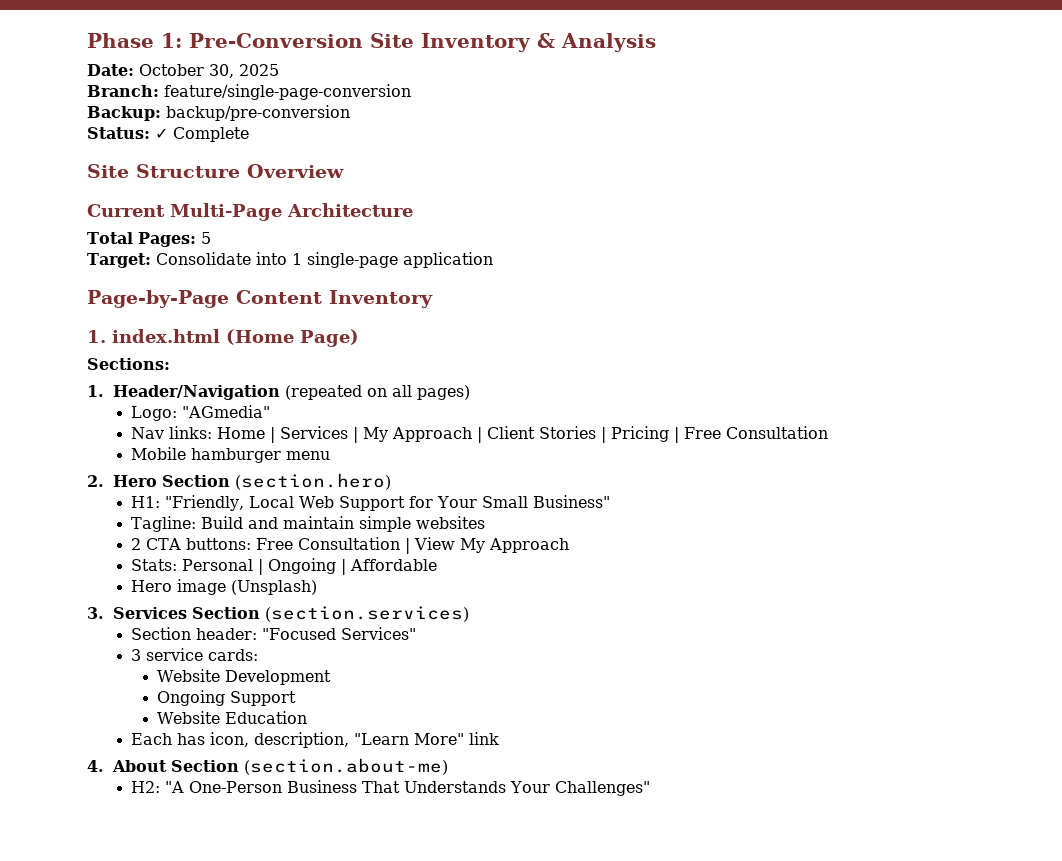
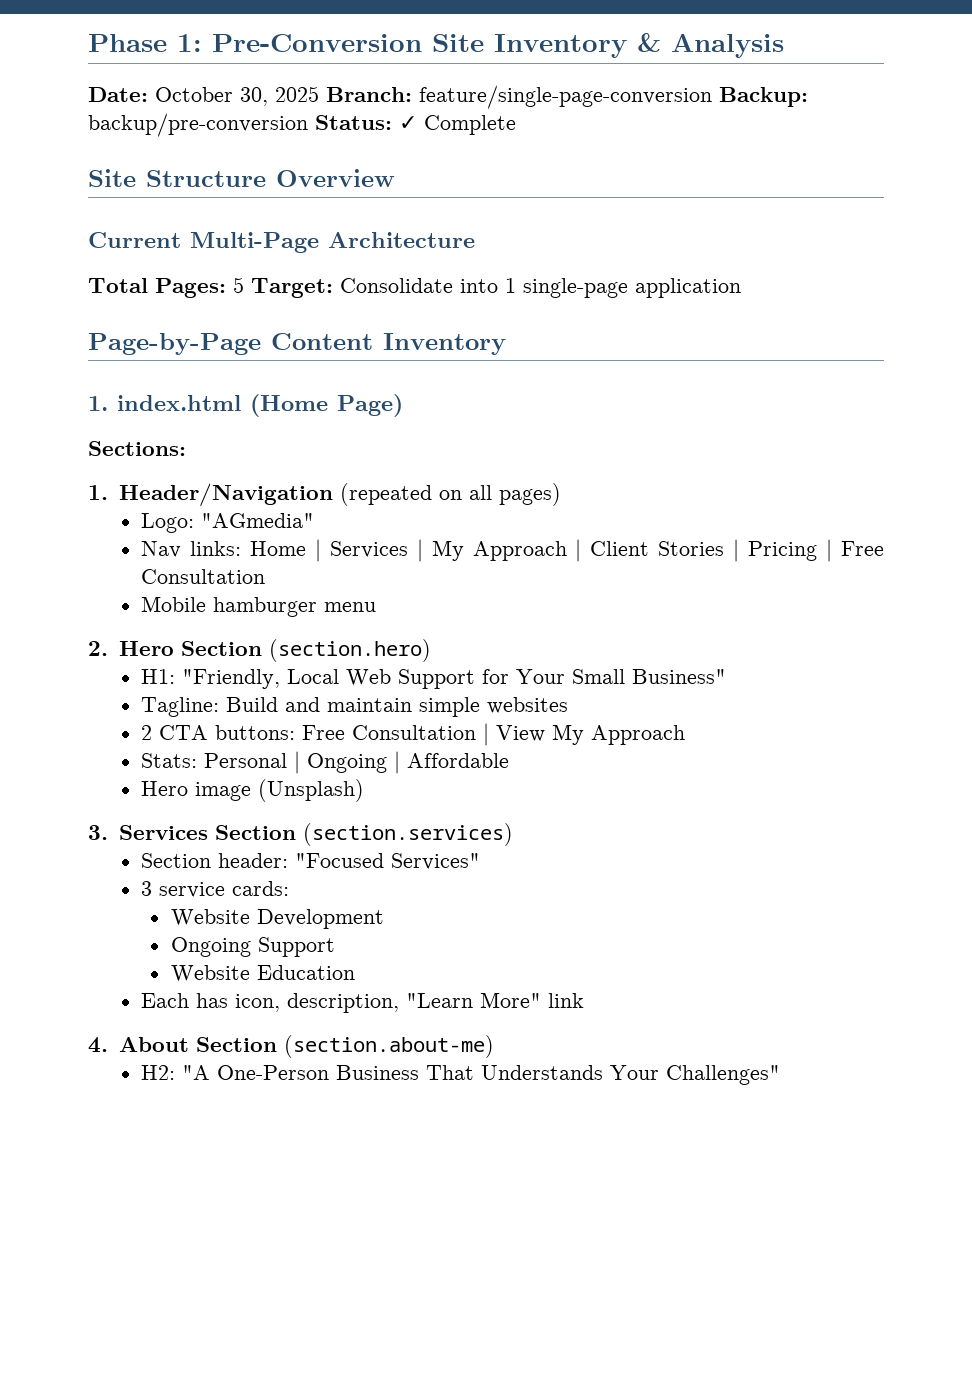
(279, 70) // -> (319, 94) none
(411, 92) // -> (712, 97) none
(350, 113) // -> (308, 125) none
(211, 238) // -> (244, 285) none

